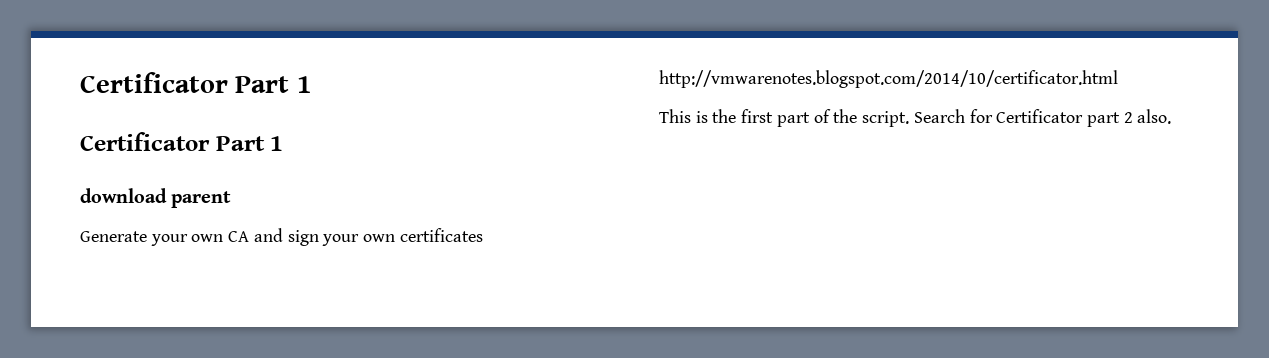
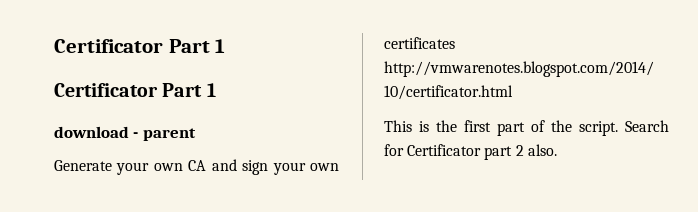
(167, 195) none -> [133,132,139,138] -

